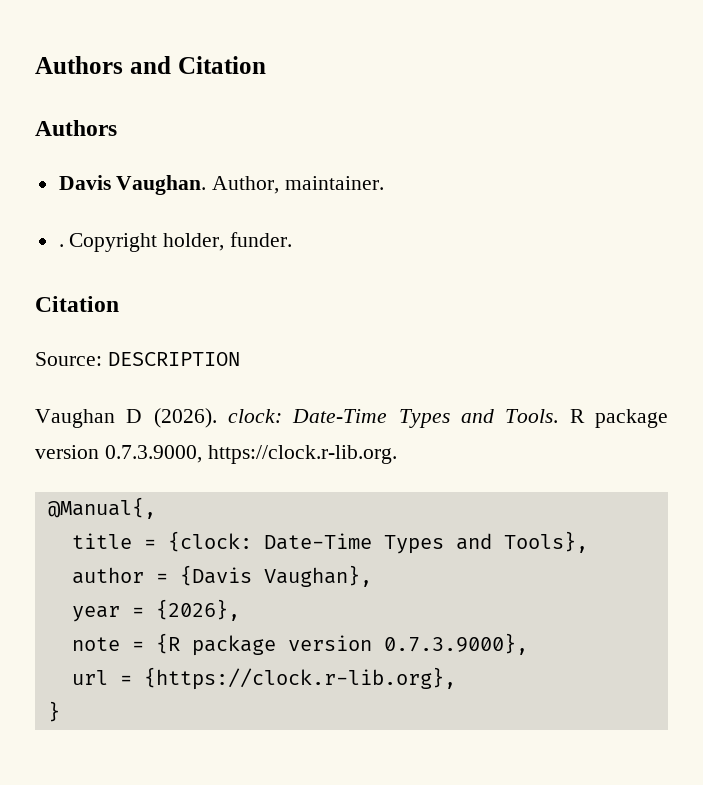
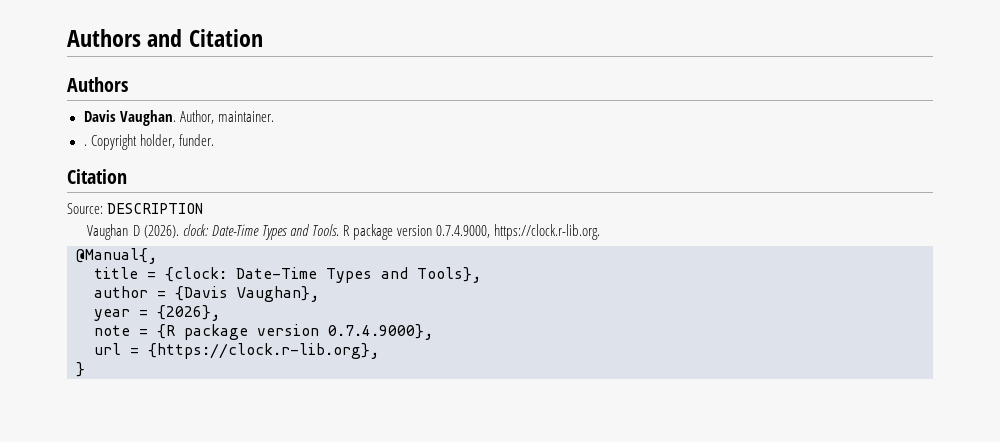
[104,445,202,463] 0.7.3.9000, -> [435,225,490,238] 0.7.4.9000,
[383,633,528,655] 0.7.3.9000}, -> [328,324,433,340] 0.7.4.9000},

